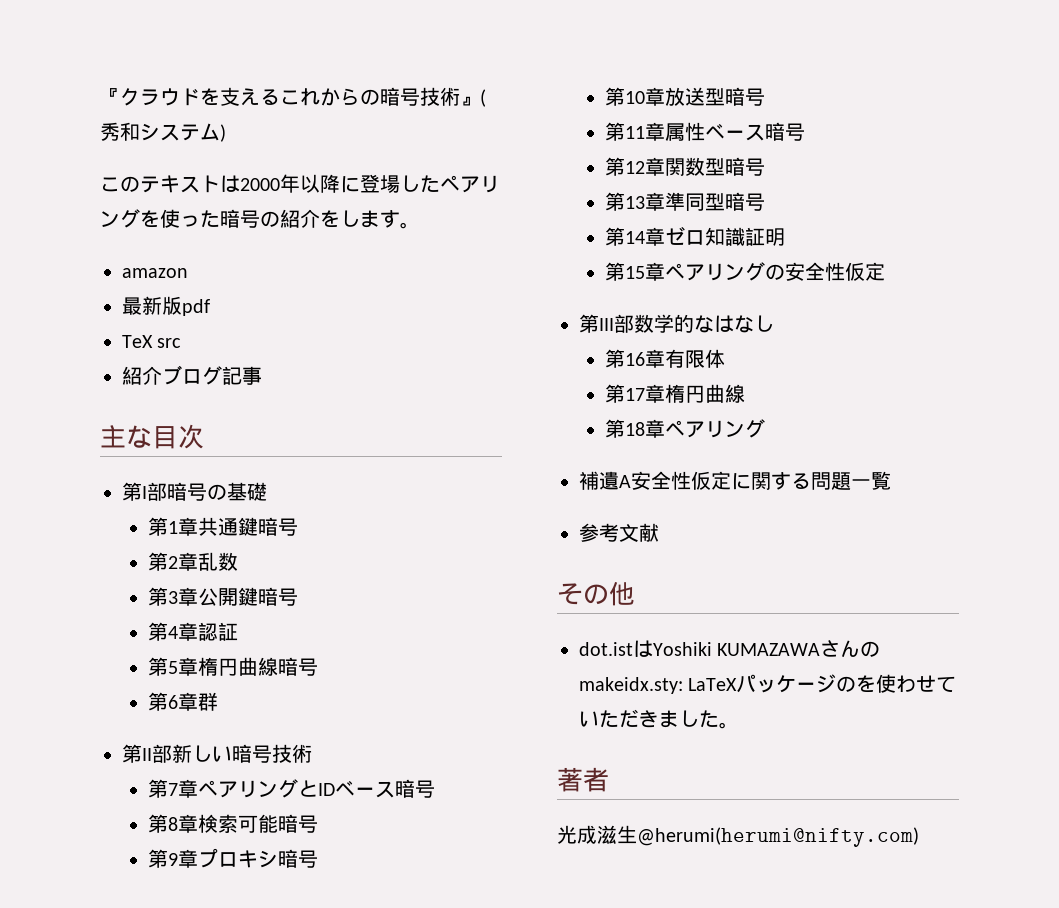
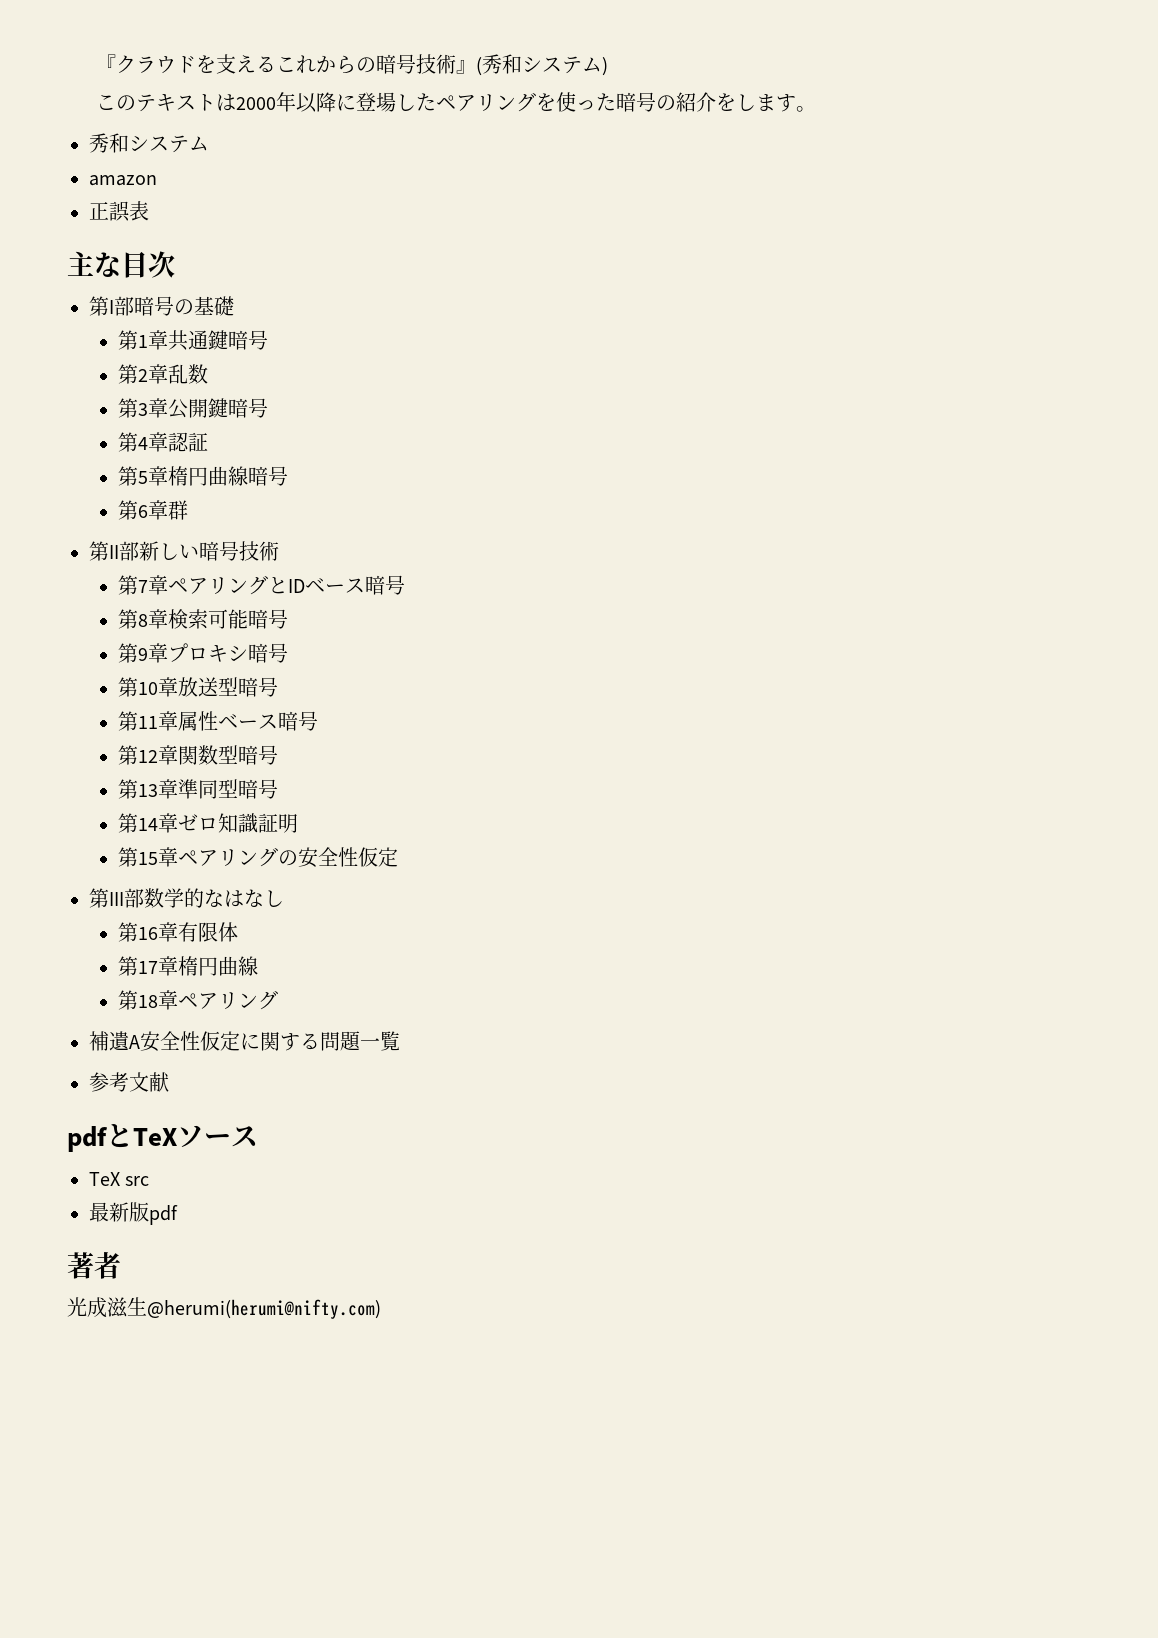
[122,268,188,278] [122,296,210,316] [122,335,182,348] [122,365,262,385] amazon // 最新版pdf // TeX src // 紹介ブログ記事 -> [89,133,209,153] [89,175,157,186] [89,201,149,222] 秀和システム // amazon // 正誤表
[557,581,635,606] [579,640,881,658] [579,674,957,694] [579,709,739,729] その他 // dot.istはYoshiki KUMAZAWAさんのmakeidx.sty: LaTeXパッケージのを使わせていただきました。 -> [67,1124,258,1152] [89,1172,150,1186] [89,1202,178,1225] pdfとTeXソース // TeX src // 最新版pdf

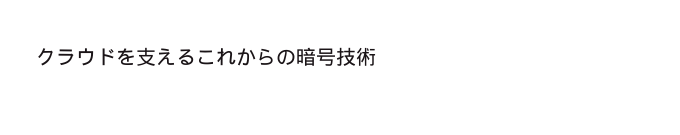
[96,54,117,72] 『 -> (36, 57) none
[456,54,609,76] [96,92,817,113] [89,133,209,153] [89,175,157,186] [89,201,149,222] [67,251,175,278] [89,296,234,316] [118,330,269,351] [118,364,209,384] [118,398,269,419] [118,432,209,452] [118,466,289,486] [118,500,189,520] [89,541,279,561] [118,575,406,595] [118,609,289,629] [118,643,289,663] [118,677,279,697] [118,711,319,731] [118,745,279,765] [118,779,279,799] [118,813,299,833] [118,847,399,868] [89,888,284,908] [118,922,239,942] [118,956,259,976] [118,990,279,1010] [89,1031,400,1052] [89,1072,169,1092] [67,1124,258,1152] [89,1172,150,1186] [89,1202,178,1225] [67,1252,121,1279] [67,1297,381,1319] 』(秀和システム) // このテキストは2000年以降に登場したペアリングを使った暗号の紹介をします。 // 秀和システム // amazon // 正誤表 // 主な目次 // 第I部暗号の基礎 // 第1章共通鍵暗号 // 第2章乱数 // 第3章公開鍵暗号 // 第4章認証 // 第5章楕円曲線暗号 // 第6章群 // 第II部新しい暗号技術 // 第7章ペアリングとIDベース暗号 // 第8章検索可能暗号 // 第9章プロキシ暗号 // 第10章放送型暗号 // 第11章属性ベース暗号 // 第12章関数型暗号 // 第13章準同型暗号 // 第14章ゼロ知識証明 // 第15章ペアリングの安全性仮定 // 第III部数学的なはなし // 第16章有限体 // 第17章楕円曲線 // 第18章ペアリング // 補遺A安全性仮定に関する問題一覧 // 参考文献 // pdfとTeXソース // TeX src // 最新版pdf // 著者 // 光成滋生@herumi(herumi@nifty.com) -> (376, 56) none

